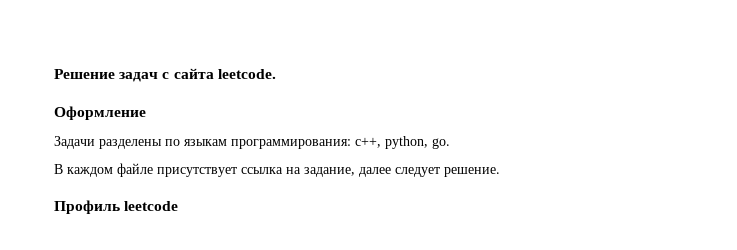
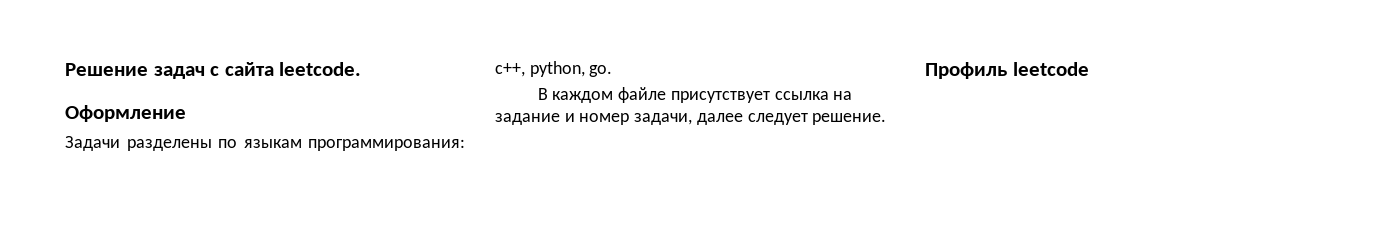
[304,167,355,177] задание, -> [495,113,693,125] задание и номер задачи,

